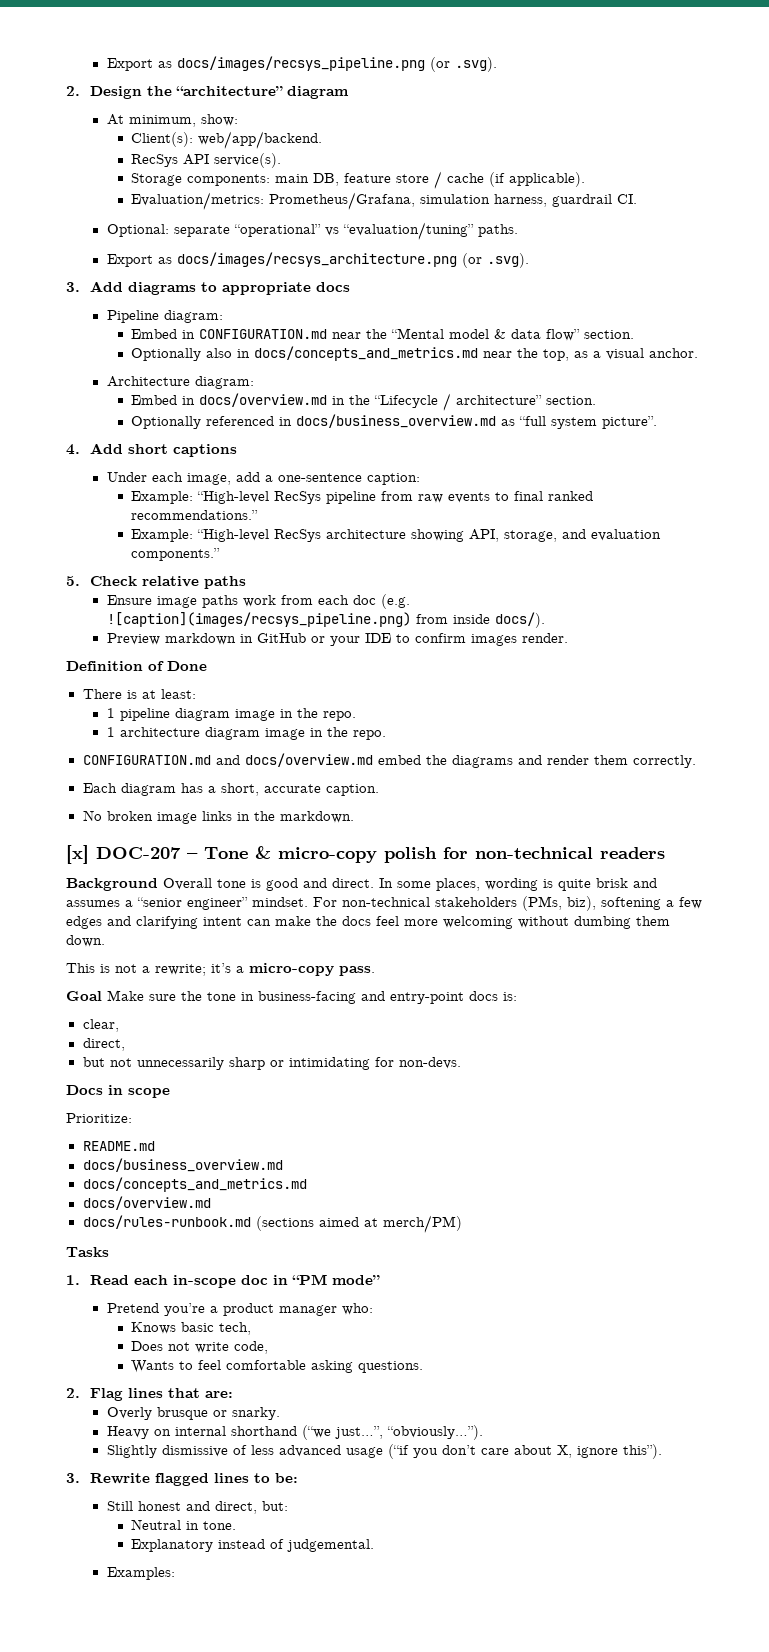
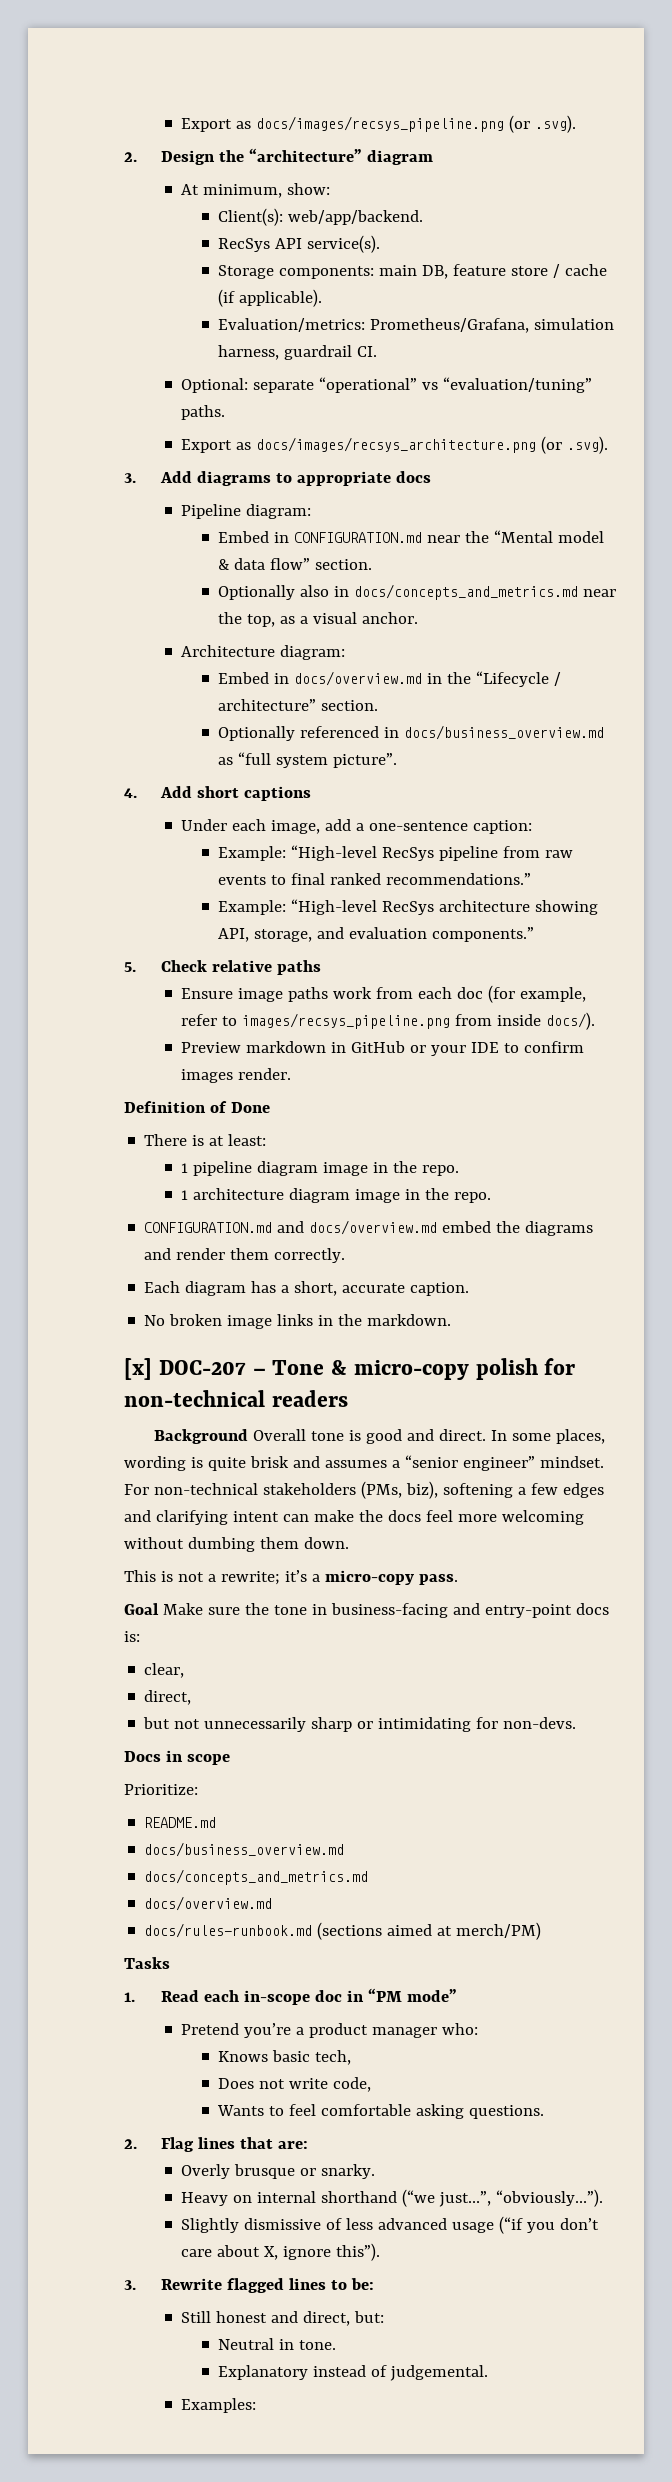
[380,594,410,609] [106,612,411,627] (e.g. ![caption](images/recsys_pipeline.png) -> [488,985,587,1003] [181,1013,451,1029] (for example, refer to images/recsys_pipeline.png

